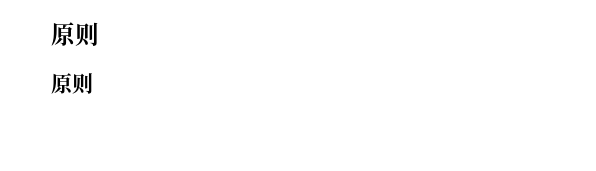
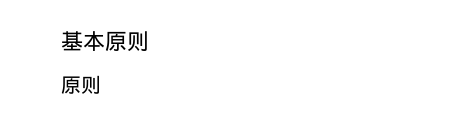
(51, 34) none -> [61,31,105,51] 基本

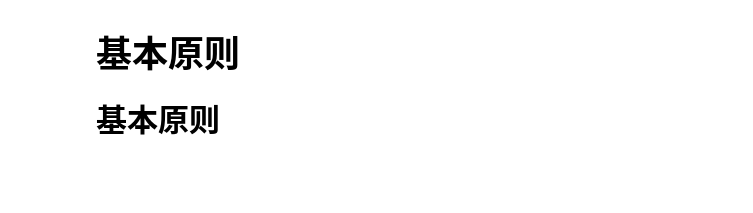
(149, 41) none -> [96,104,158,135] 基本

